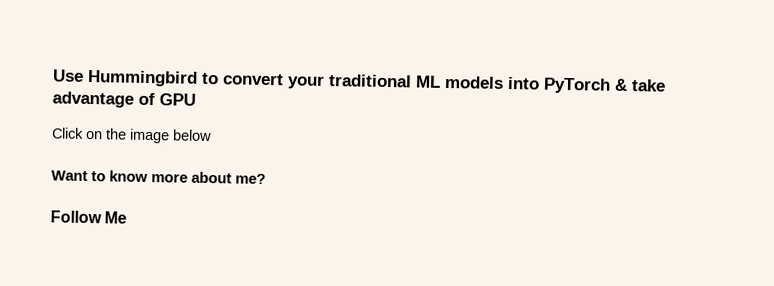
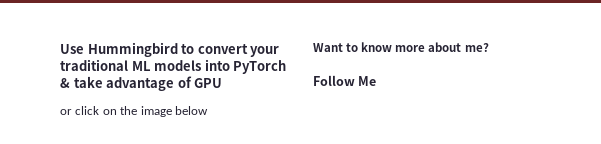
[52,127,84,139] Click -> [60,106,100,115] or click

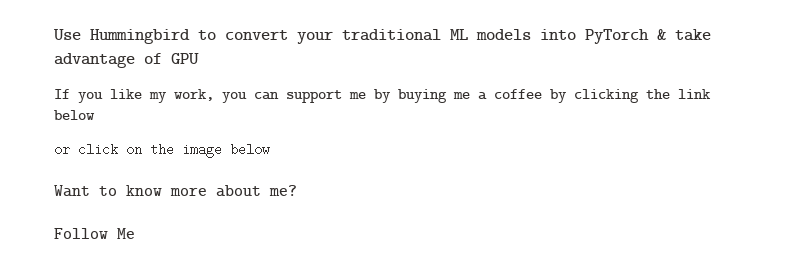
(223, 83) none -> [54,89,711,103] [54,110,95,120] // If you like my work, you can support me by buying me a coffee by clicking the link below

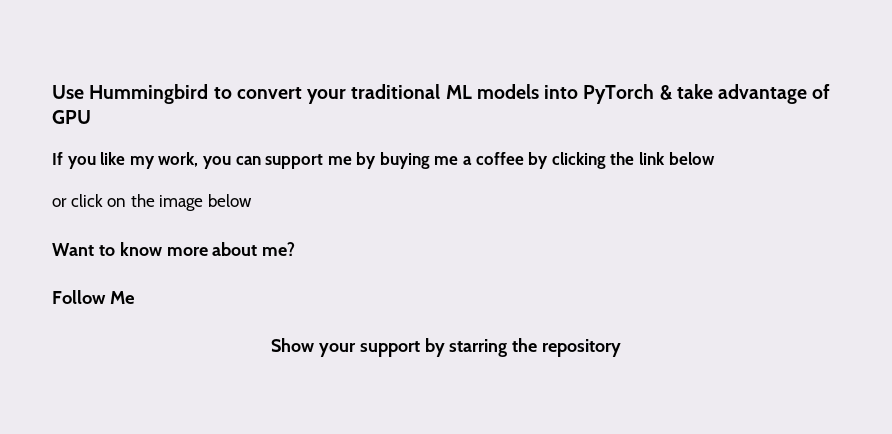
(135, 233) none -> [270,338,622,357] // Show your support by starring the repository

